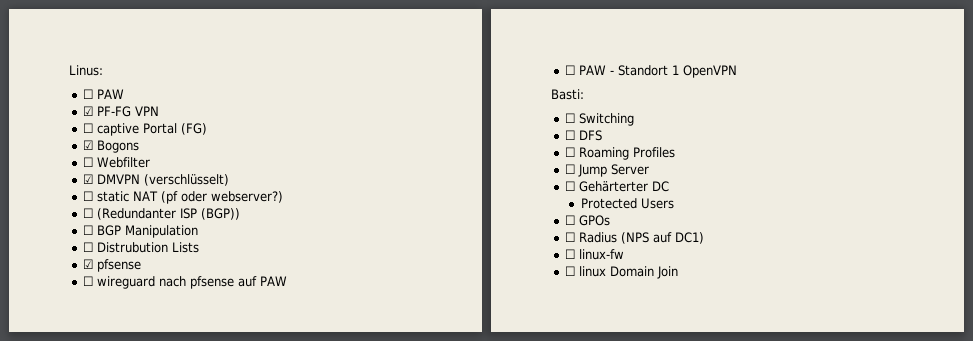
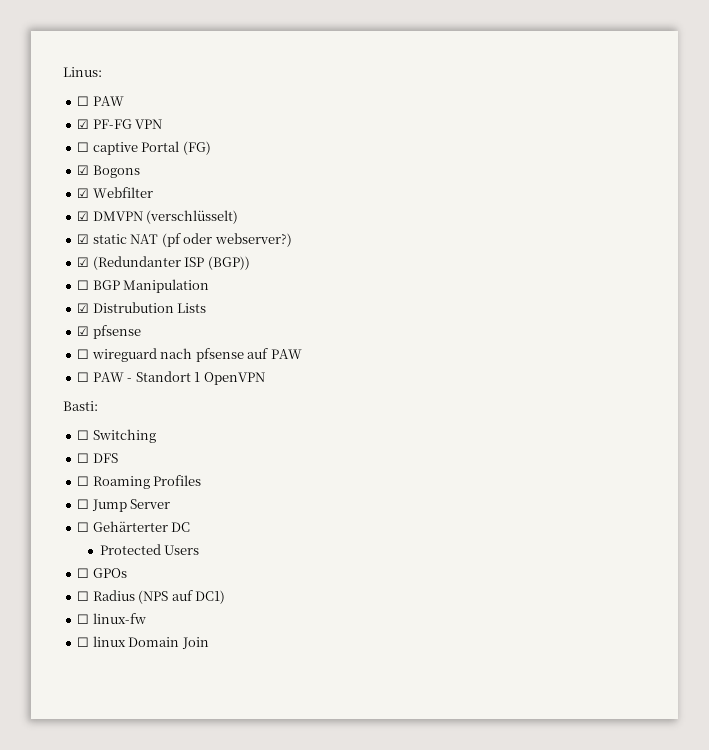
[83,157,94,167] ☐ -> [77,188,90,198] ☑
[83,191,94,201] ☐ -> [77,234,90,244] ☑
[83,208,94,218] ☐ -> [77,257,90,267] ☑
[83,242,94,252] ☐ -> [77,303,90,313] ☑

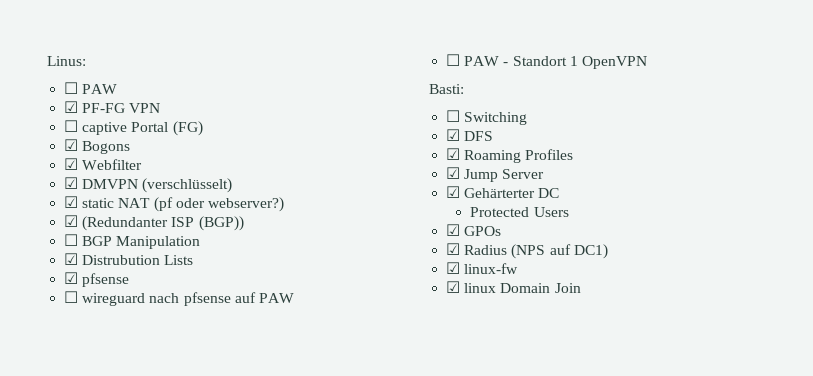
[77,453,90,463] ☐ -> [446,129,461,141] ☑
[77,476,90,486] ☐ -> [446,148,461,160] ☑
[77,499,90,509] ☐ -> [446,167,461,179] ☑
[77,522,90,532] ☐ -> [446,186,461,198] ☑
[77,568,90,578] ☐ -> [446,224,461,236] ☑
[77,591,90,601] ☐ -> [446,243,461,255] ☑
[77,614,90,624] ☐ -> [446,262,461,274] ☑
[77,637,90,647] ☐ -> [446,281,461,293] ☑

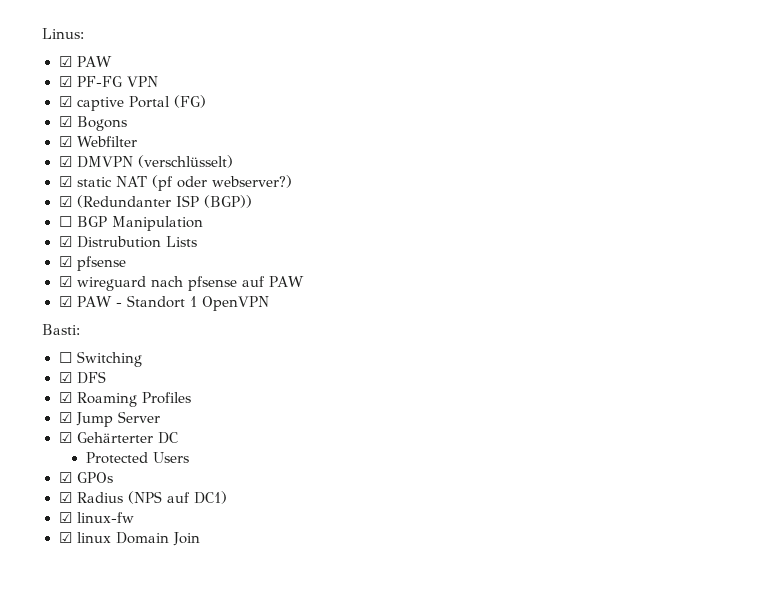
[64,82,79,94] ☐ -> [58,56,72,67] ☑
[64,120,79,132] ☐ -> [58,96,72,107] ☑
[64,291,79,303] ☐ -> [58,276,72,287] ☑
[446,54,461,66] ☐ -> [58,296,72,307] ☑

